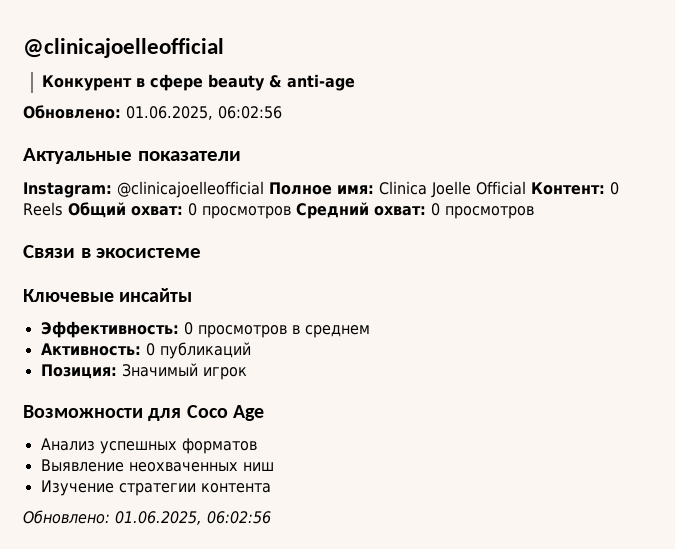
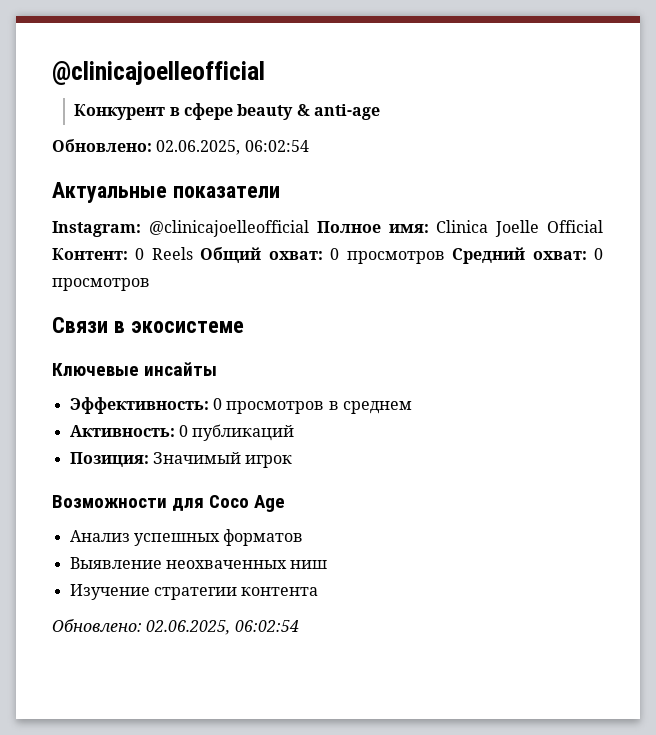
[126,106,282,120] 01.06.2025, 06:02:56 -> [156,140,309,155] 02.06.2025, 06:02:54
[115,511,271,525] 01.06.2025, 06:02:56 -> [146,620,299,635] 02.06.2025, 06:02:54

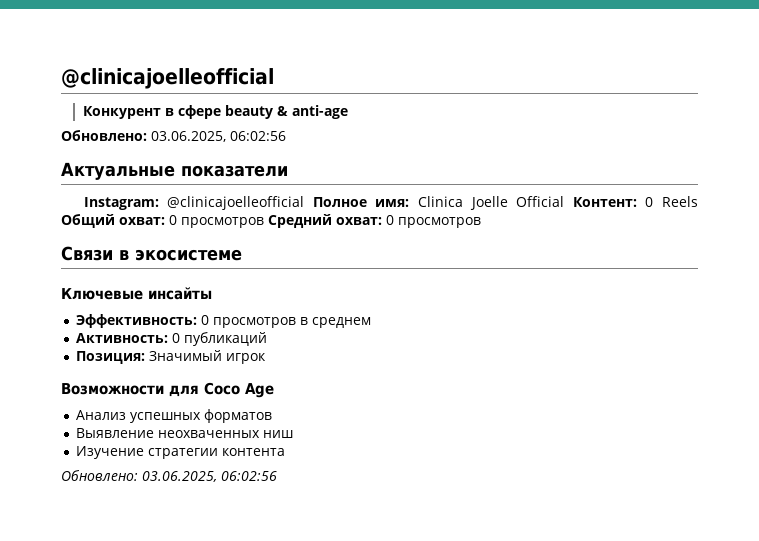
[156,140,309,155] 02.06.2025, 06:02:54 -> [151,131,286,142] 03.06.2025, 06:02:56
[146,620,299,635] 02.06.2025, 06:02:54 -> [142,471,277,482] 03.06.2025, 06:02:56

